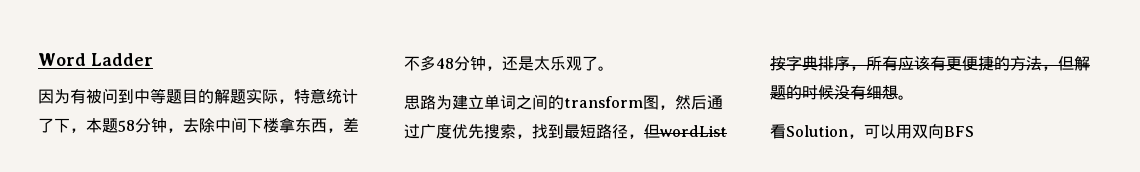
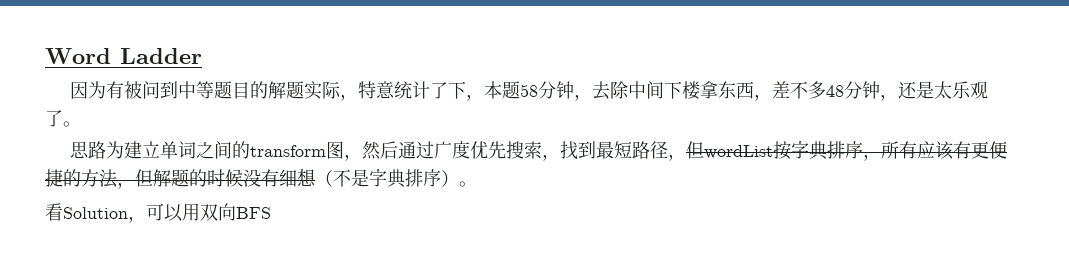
(898, 92) none -> [315,168,459,188] （不是字典排序）

